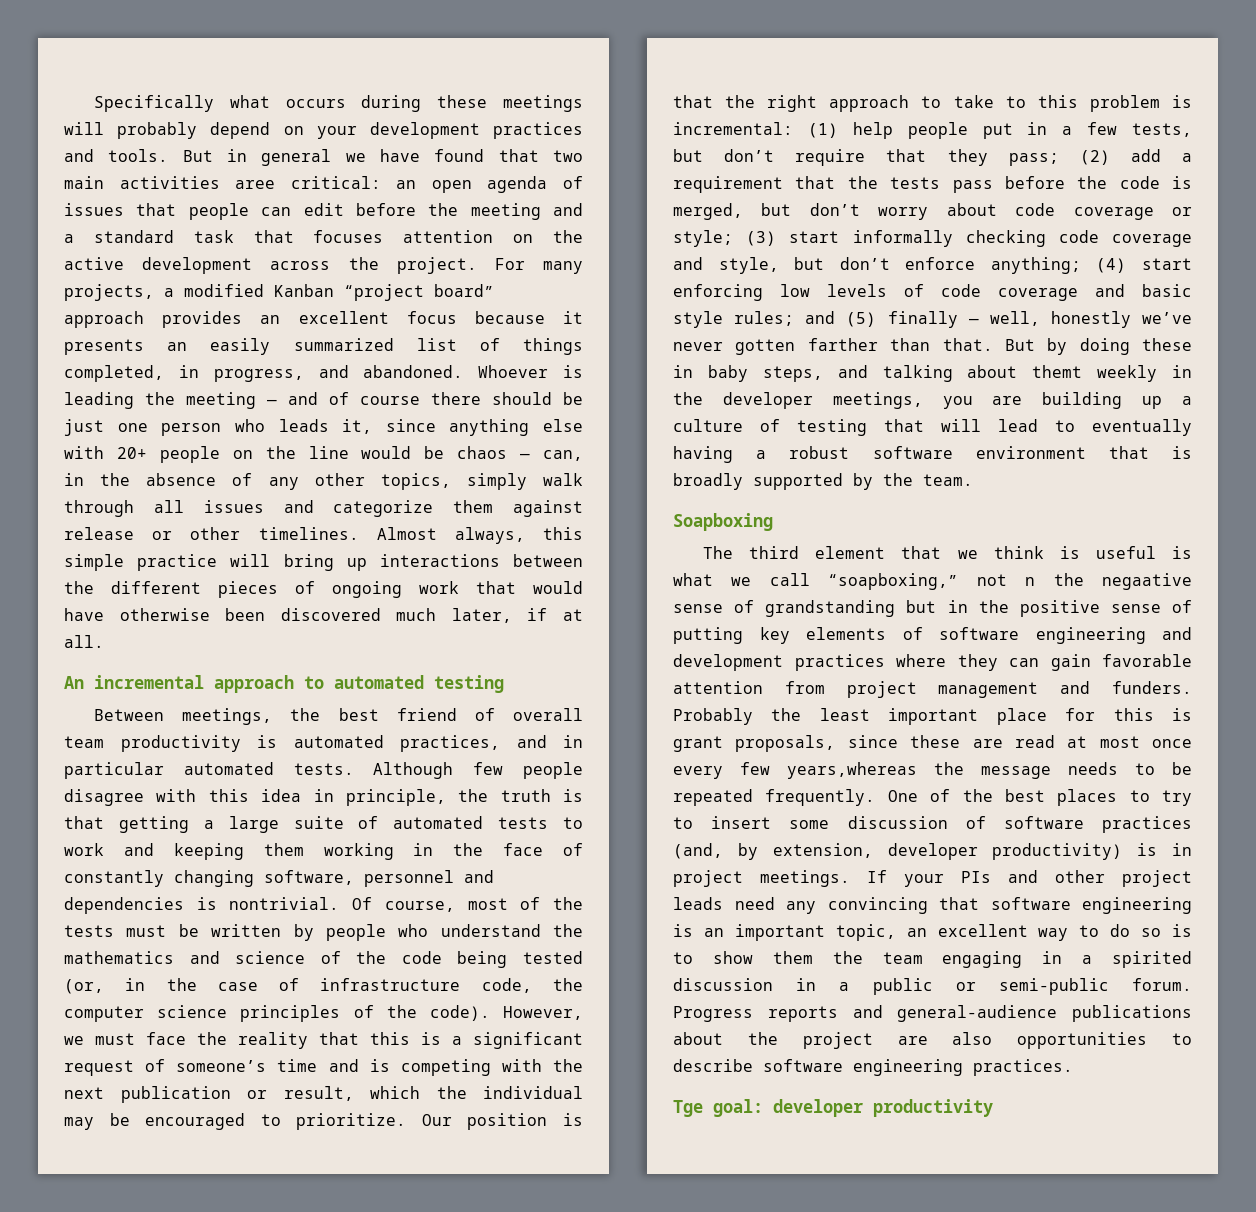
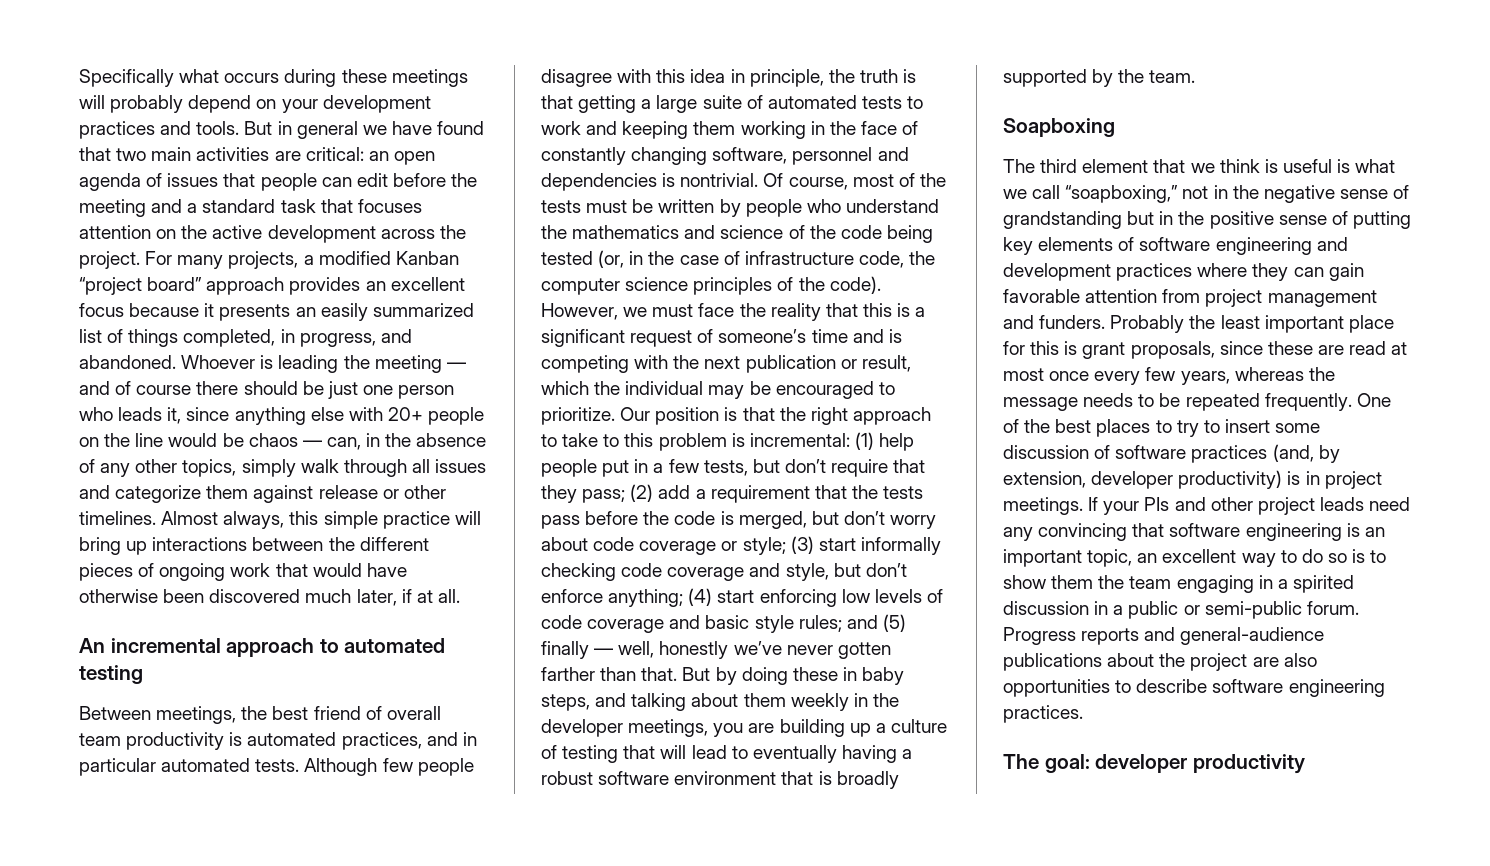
[235,180,276,189] aree -> [274,151,301,161] are
[1032,365,1083,378] themt -> [743,693,786,707] them
[1025,573,1192,590] n the negaative -> [1213,185,1335,203] in the negative
[787,762,917,779] years,whereas -> [1180,367,1304,385] years, whereas
[673,1100,703,1117] Tge -> [1003,754,1039,769] The

